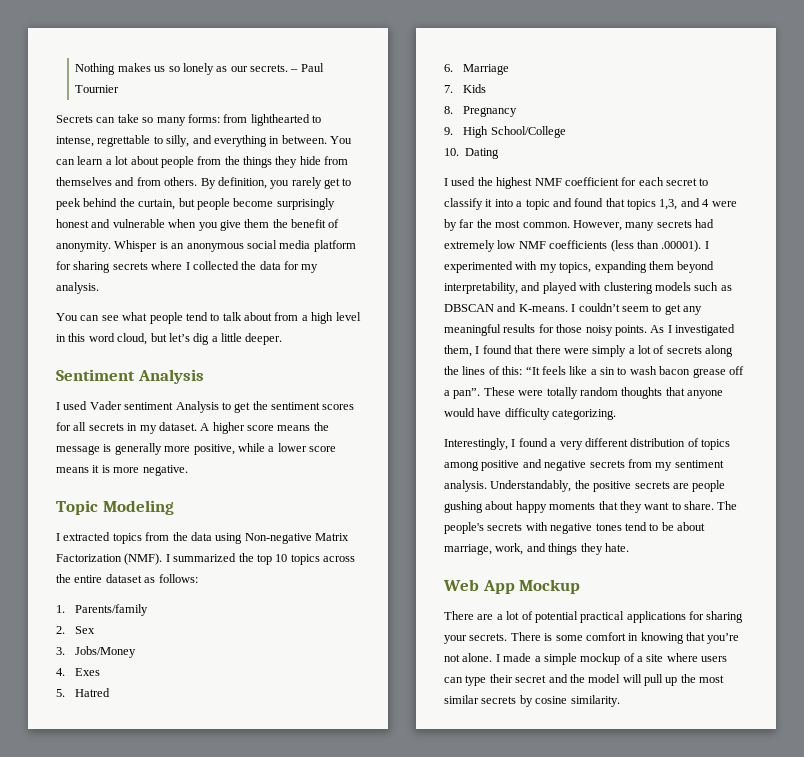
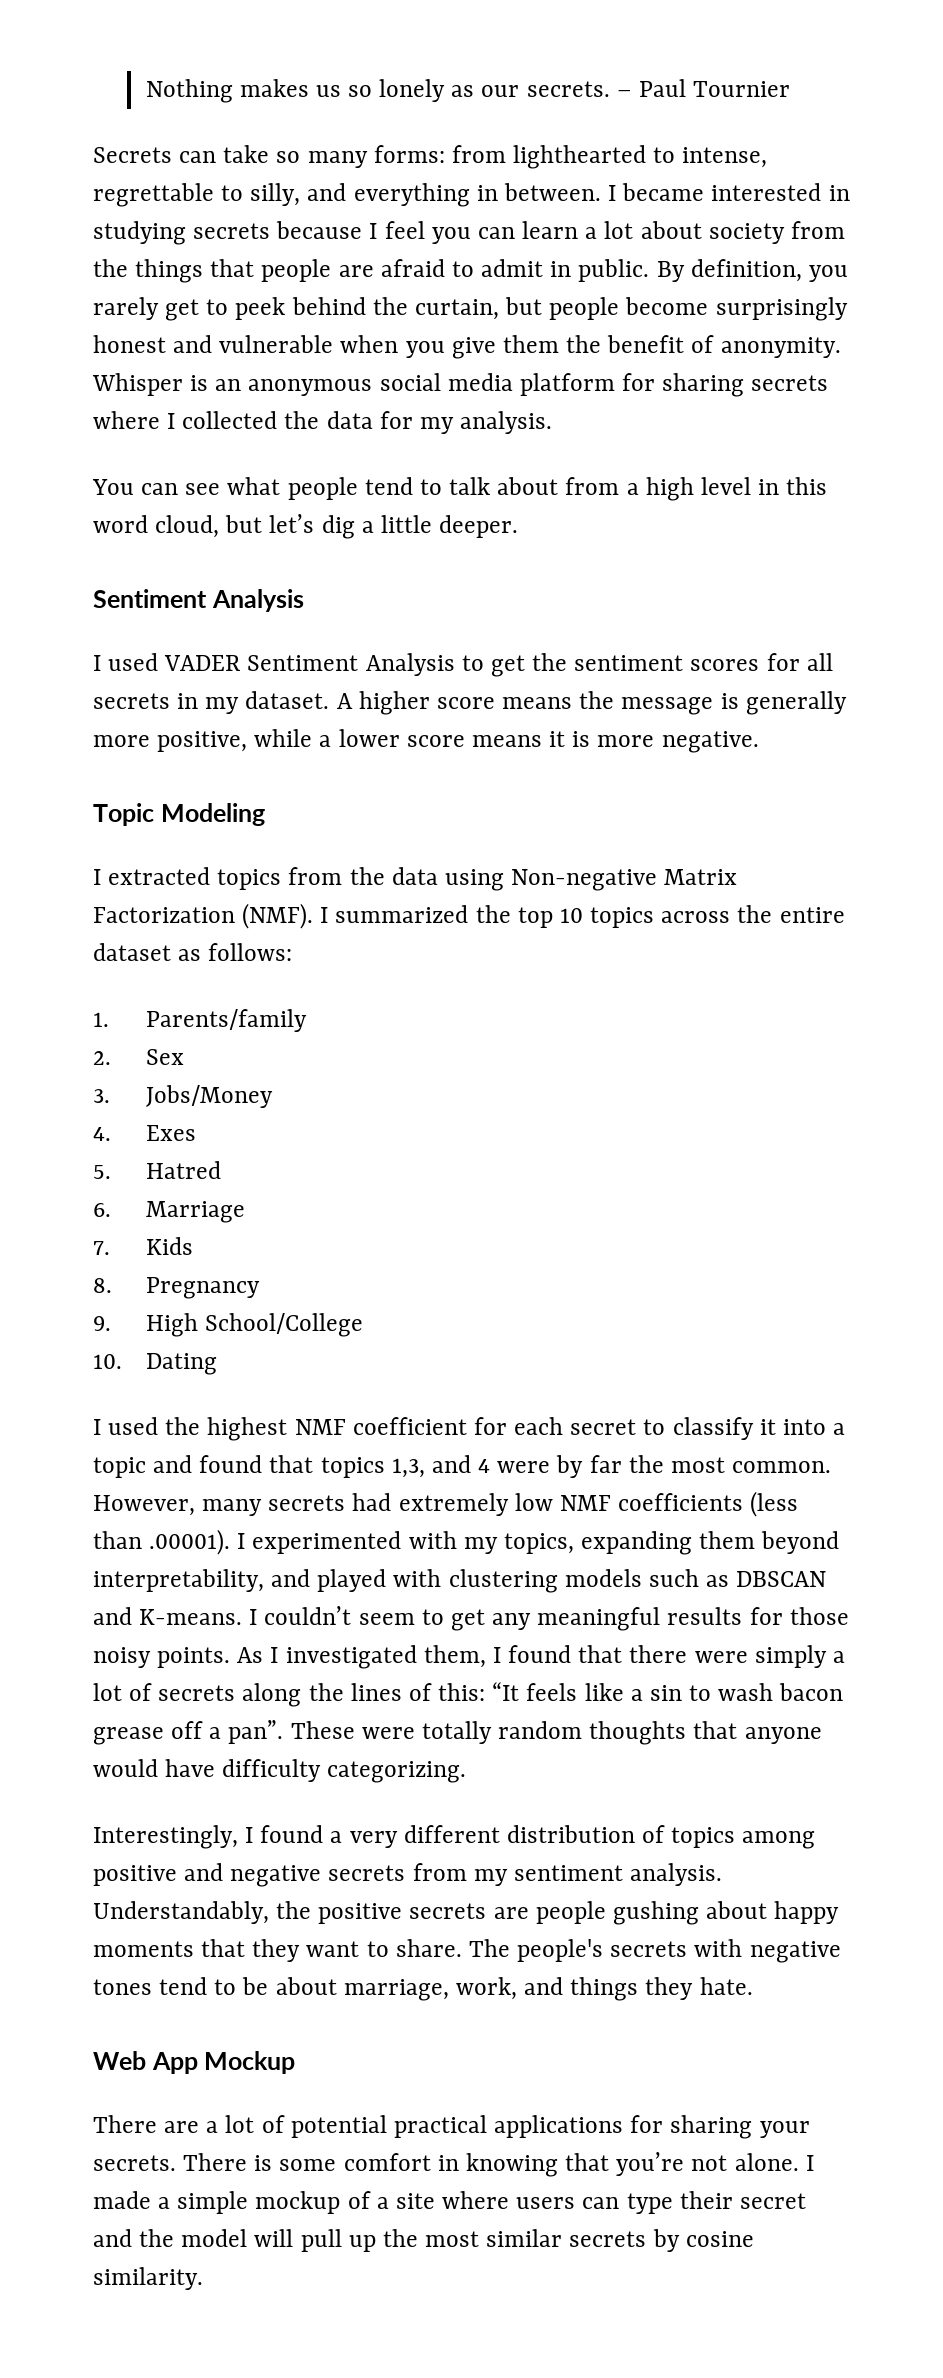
[330,136,352,144] You -> [608,183,850,201] [93,221,471,245] I became interested in studying secrets because I feel you
[160,156,194,168] people -> [708,223,785,244] society
[275,156,349,168] [56,177,198,186] they hide from themselves and from others. -> [210,259,650,282] that people are afraid to admit in public.
[89,401,174,410] Vader sentiment -> [164,655,359,671] VADER Sentiment

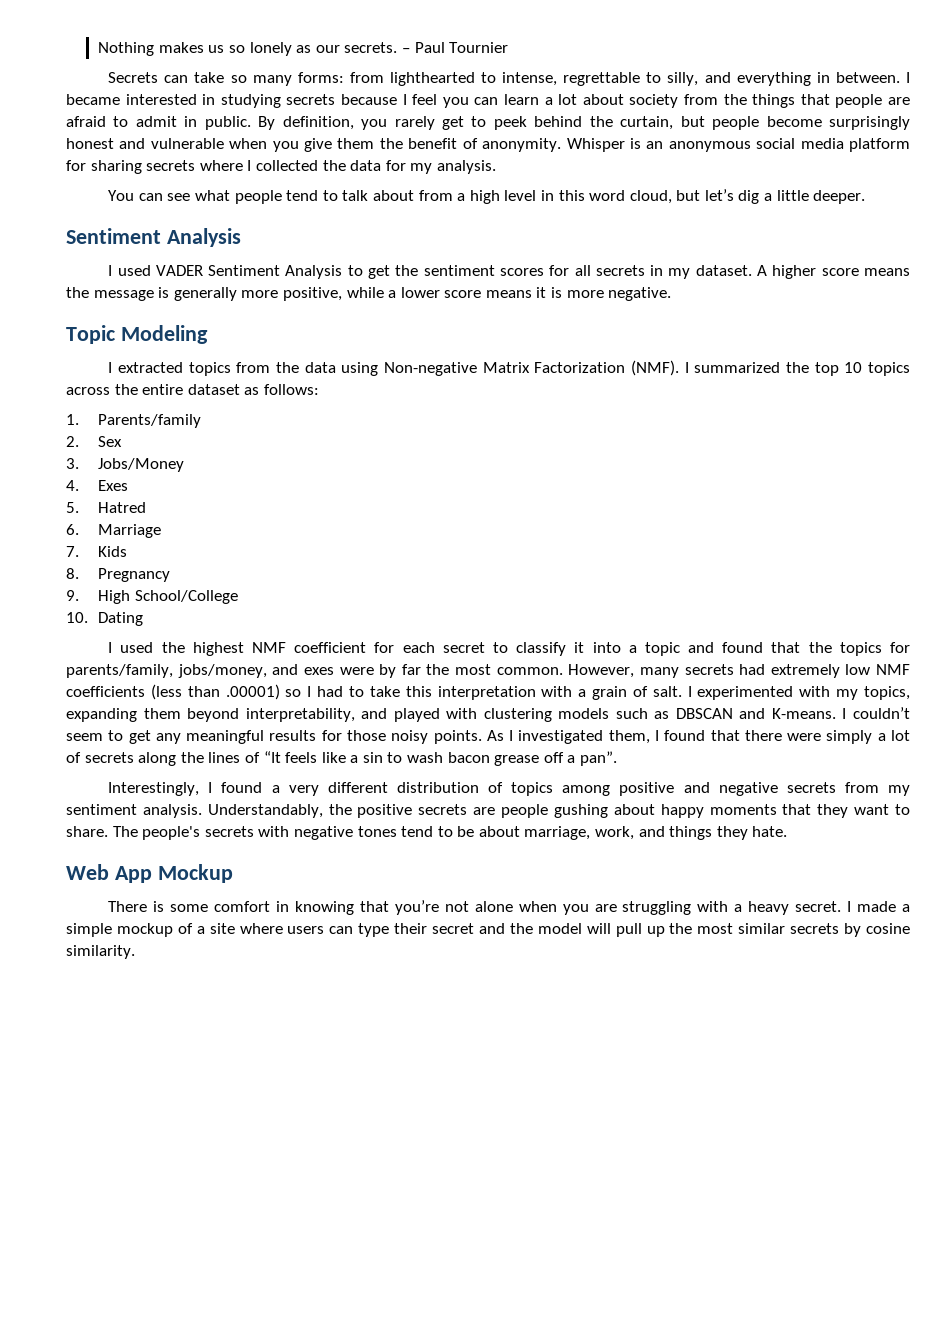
[320,1455,491,1478] topics 1,3, and 4 -> [808,642,910,656] [66,664,334,678] the topics for parents/family, jobs/money, and exes
[149,1529,231,1555] .00001). -> [225,684,682,700] .00001) so I had to take this interpretation with a grain of salt.
[438,1683,486,1701] this: -> (260, 757) none
[290,1721,822,1745] [93,1759,467,1783] These were totally random thoughts that anyone would have difficulty categorizing. -> (618, 758) none
[164,2115,810,2139] [93,2153,248,2171] are a lot of potential practical applications for sharing your secrets. There -> (148, 906) none
[734,2153,799,2171] alone. -> [474,901,842,915] alone when you are struggling with a heavy secret.

